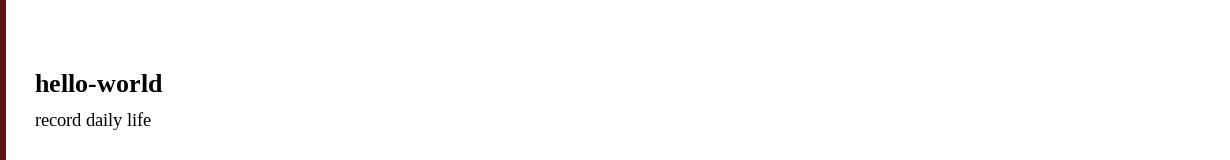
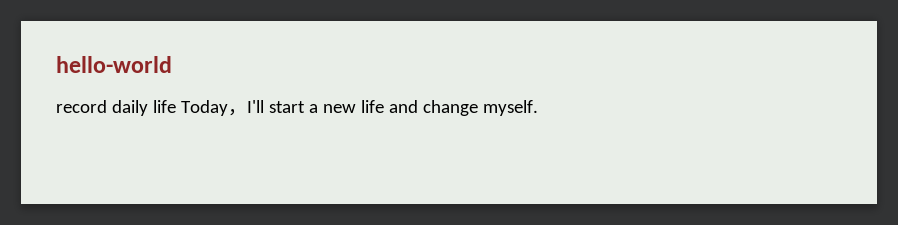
(151, 119) none -> [180,100,538,116] Today，I'll start a new life and change myself.

